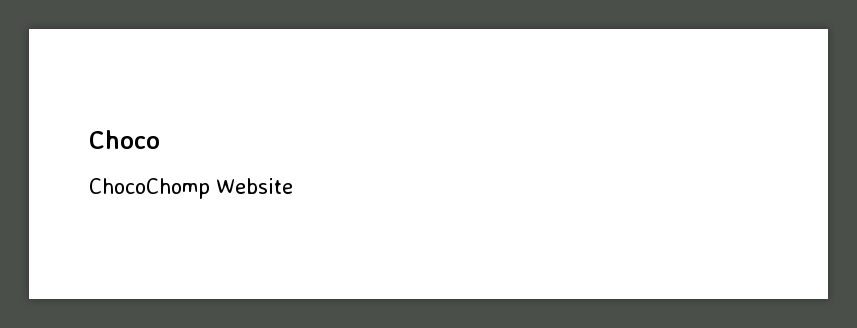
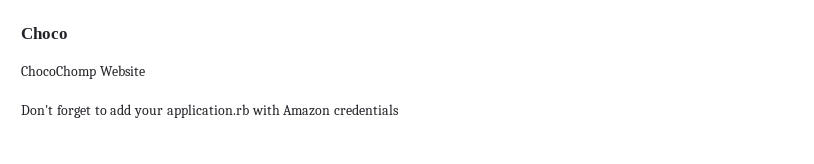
(293, 186) none -> [21,104,400,118] // Don't forget to add your application.rb with Amazon credentials

